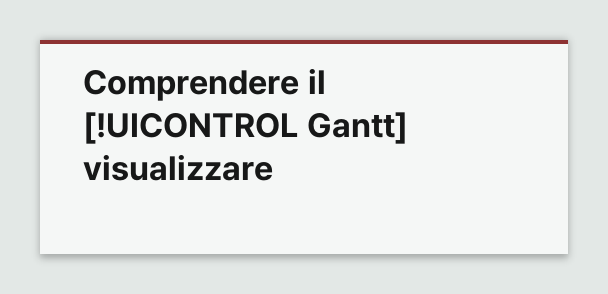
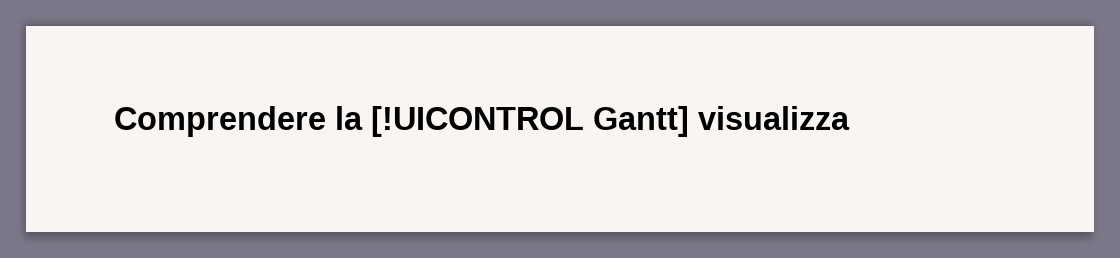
[308,68,327,94] il -> [335,106,363,130] la
[83,154,273,181] visualizzare -> [698,106,850,130] visualizza

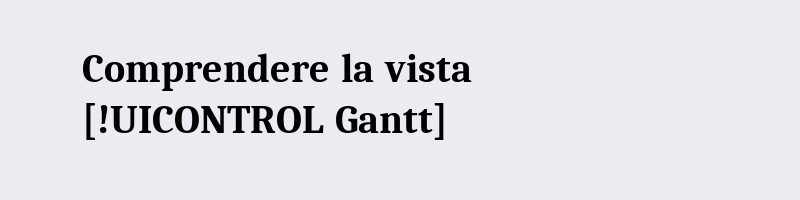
(363, 118) none -> [383,54,472,82] vista
[698,106,850,130] visualizza -> (448, 121) none

